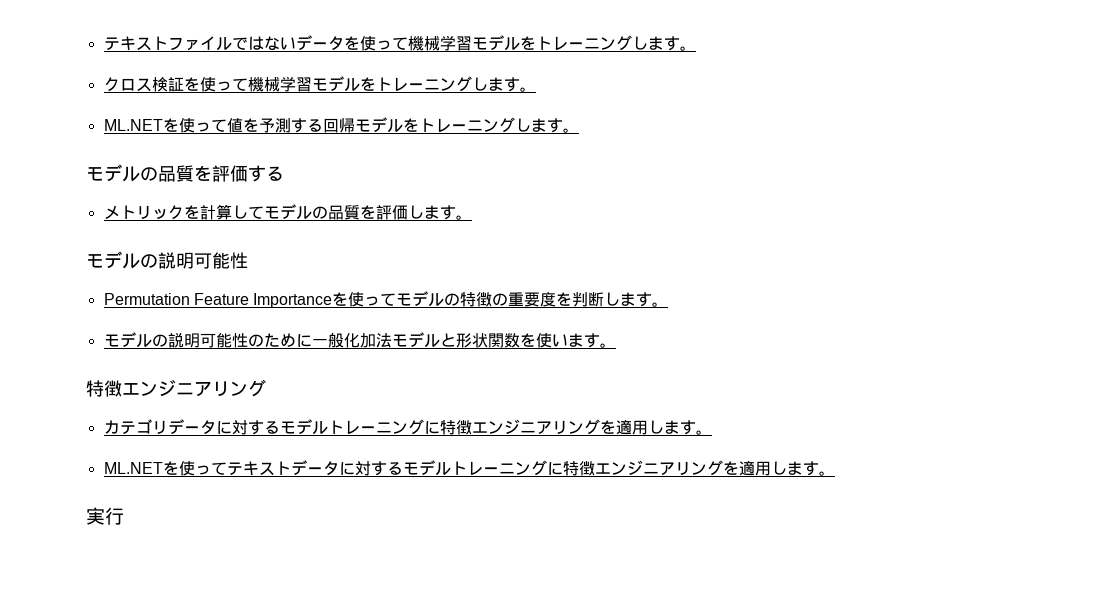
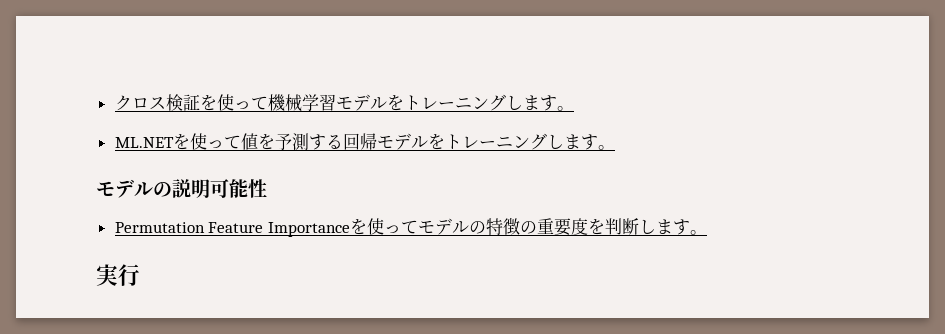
[103,35,696,51] テキストファイルではないデータを使って機械学習モデルをトレーニングします。 // -> (114, 103) none
[86,164,284,182] [103,204,472,220] // モデルの品質を評価する // メトリックを計算してモデルの品質を評価します。 -> (615, 147) none
[103,332,616,348] [86,379,266,397] [103,419,712,435] [103,460,835,476] // モデルの説明可能性のために一般化加法モデルと形状関数を使います。 // 特徴エンジニアリング // カテゴリデータに対するモデルトレーニングに特徴エンジニアリングを適用します。 // ML.NETを使ってテキストデータに対するモデルトレーニングに特徴エンジニアリングを適用します。 -> (707, 232) none

